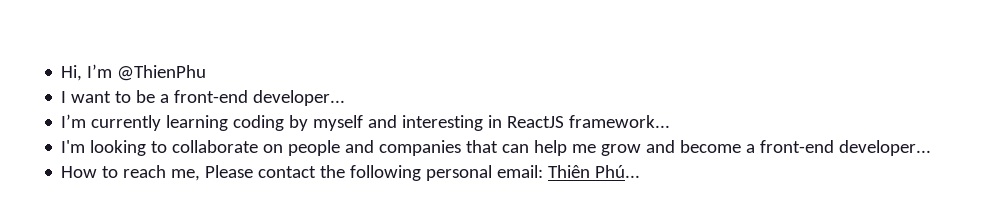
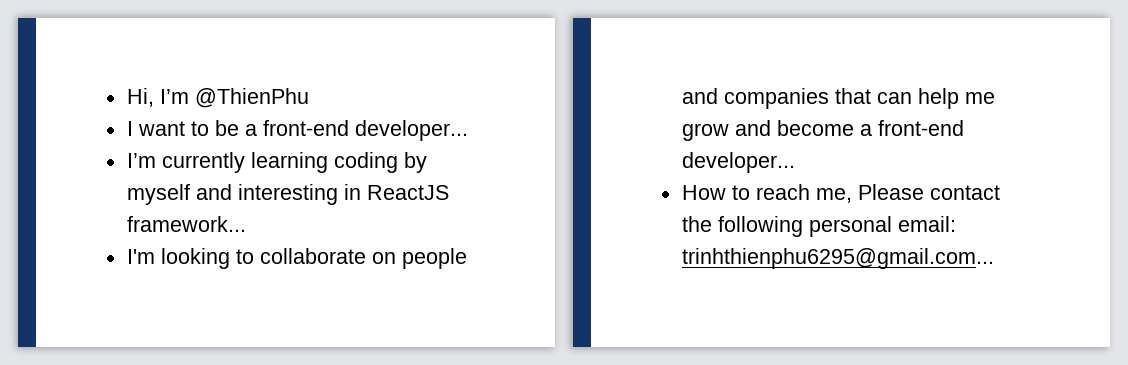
[548,165,641,178] Thiên Phú... -> [681,248,994,269] trinhthienphu6295@gmail.com...

